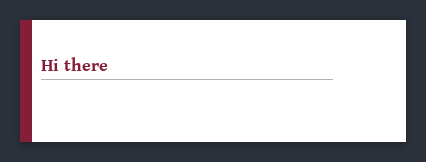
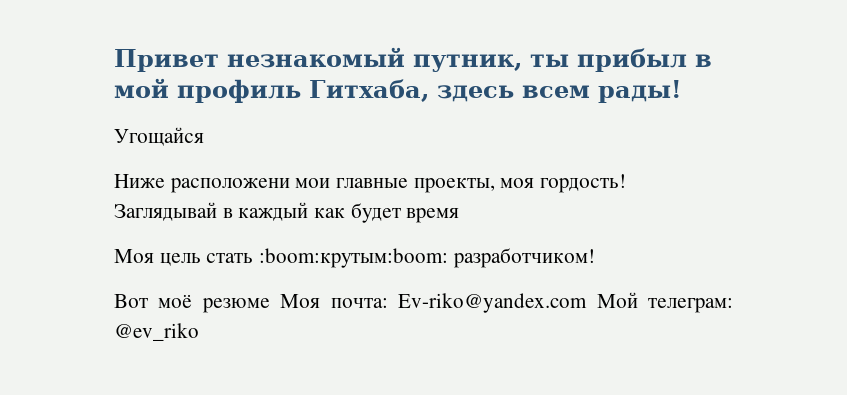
[41,57,108,71] Hi there -> [114,47,712,72] [114,78,682,103] [114,127,204,146] [114,174,627,193] [114,202,460,223] [114,248,595,268] [114,292,733,313] [114,323,199,341] Привет незнакомый путник, ты прибыл в мой профиль Гитхаба, здесь всем рады! // Угощайся // Ниже расположени мои главные проекты, моя гордость! Заглядывай в каждый как будет время // Моя цель стать :boom:крутым:boom: разработчиком! // Вот моё резюме Моя почта: Ev-riko@yandex.com Мой телеграм: @ev_riko

